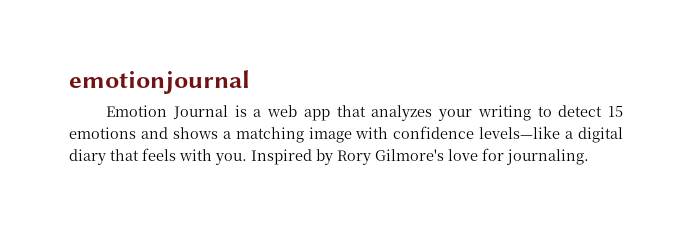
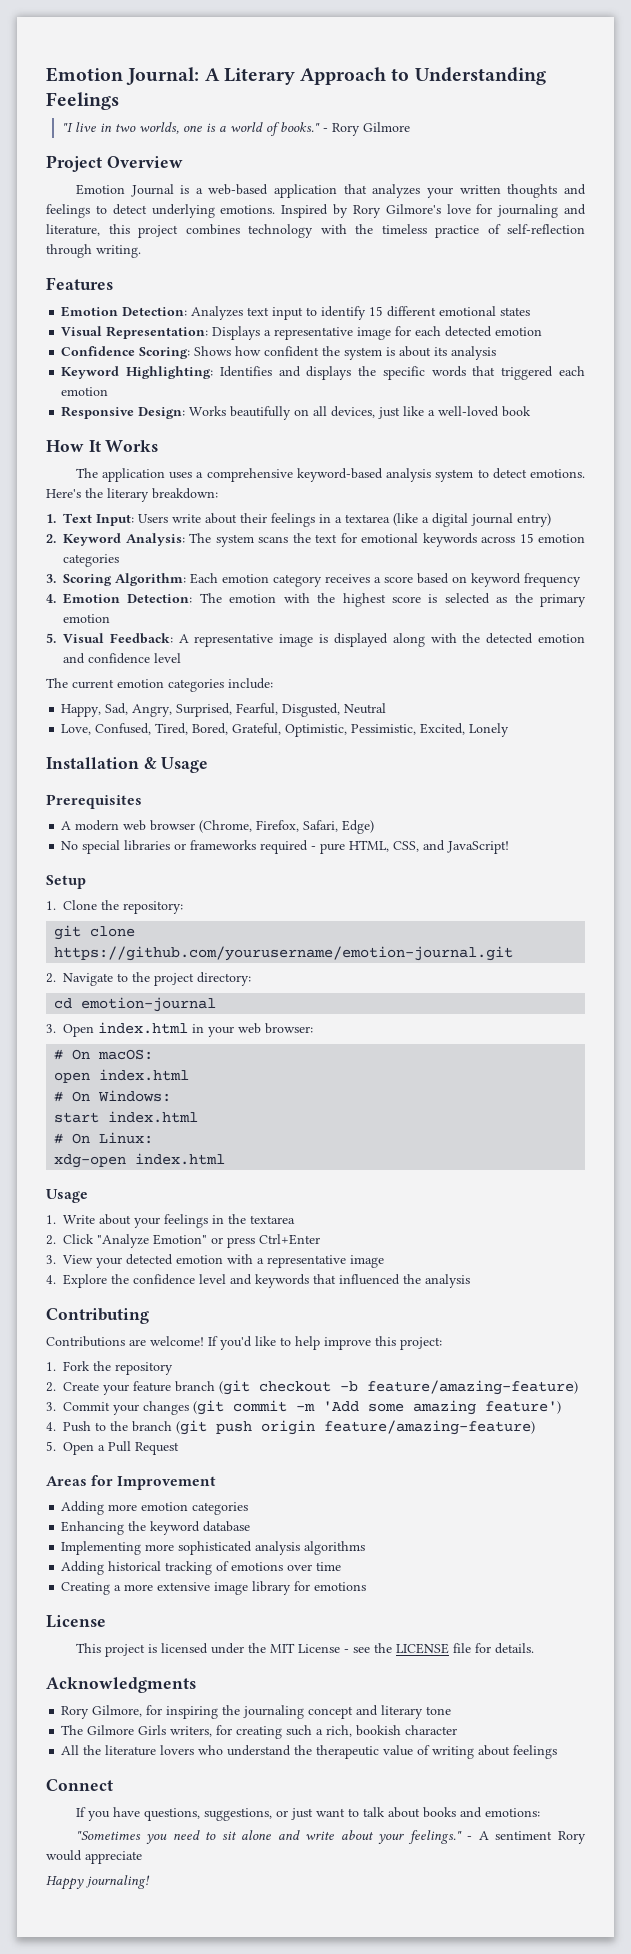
[69,70,250,94] emotionjournal -> [46,67,546,85] [46,92,119,110] [61,122,410,136] [46,155,183,172] Emotion Journal: A Literary Approach to Understanding Feelings // "I live in two worlds, one is a world of books." - Rory Gilmore // Project Overview
[267,105,330,121] web app -> [208,184,338,198] web-based application
[477,105,624,121] [69,126,623,143] [69,148,247,165] writing to detect 15 emotions and shows a matching image with confidence levels—like a digital diary that feels with you. -> [459,184,586,198] [46,204,276,218] written thoughts and feelings to detect underlying emotions.
[506,149,589,165] journaling. -> [497,204,586,218] [46,224,585,238] [46,244,141,258] [46,277,113,290] [61,306,531,320] [61,326,543,340] [61,346,497,360] [61,366,585,380] [61,387,109,396] [61,406,532,420] [46,440,159,452] [75,468,585,482] [46,488,218,502] [46,513,551,527] [46,533,585,547] [63,554,119,567] [46,573,581,587] [46,593,587,607] [63,614,110,623] [46,633,585,647] [63,653,181,664] [46,678,273,692] [61,703,387,717] [61,723,510,737] [46,757,209,773] [46,794,142,809] [61,820,375,834] [61,840,510,854] [46,875,86,889] [46,900,183,914] [54,925,136,940] [54,946,514,961] [46,972,251,986] [54,997,217,1012] [46,1022,313,1037] [54,1049,154,1060] [54,1069,190,1083] [54,1090,172,1102] [54,1111,199,1123] [54,1132,154,1144] [54,1153,226,1168] [46,1189,88,1203] [46,1214,295,1228] [46,1234,320,1248] [46,1254,384,1268] [46,1274,470,1288] [46,1308,149,1324] [46,1336,442,1350] [46,1361,173,1375] [46,1380,578,1395] [46,1400,561,1415] [46,1420,535,1435] [46,1441,179,1455] [46,1475,217,1490] [61,1501,249,1515] [61,1521,251,1535] [61,1541,366,1555] [61,1561,342,1575] [61,1581,367,1595] [46,1615,106,1628] [75,1643,534,1657] [46,1677,196,1693] [61,1705,452,1719] [61,1725,458,1739] [61,1745,558,1759] [46,1779,113,1791] [75,1807,540,1821] [75,1830,586,1844] [46,1850,142,1864] [46,1875,150,1890] journaling and literature, this project combines technology with the timeless practice of self-reflection through writing. // Features // Emotion Detection: Analyzes text input to identify 15 different emotional states // Visual Representation: Displays a representative image for each detected emotion // Confidence Scoring: Shows how confident the system is about its analysis // Keyword Highlighting: Identifies and displays the specific words that triggered each emotion // Responsive Design: Works beautifully on all devices, just like a well-loved book // How It Works // The application uses a comprehensive keyword-based analysis system to detect emotions. Here's the literary breakdown: // 1. Text Input: Users write about their feelings in a textarea (like a digital journal entry) // 2. Keyword Analysis: The system scans the text for emotional keywords across 15 emotion categories // 3. Scoring Algorithm: Each emotion category receives a score based on keyword frequency // 4. Emotion Detection: The emotion with the highest score is selected as the primary emotion // 5. Visual Feedback: A representative image is displayed along with the detected emotion and confidence level // The current emotion categories include: // Happy, Sad, Angry, Surprised, Fearful, Disgusted, Neutral // Love, Confused, Tired, Bored, Grateful, Optimistic, Pessimistic, Excited, Lonely // Installation & Usage // Prerequisites // A modern web browser (Chrome, Firefox, Safari, Edge) // No special libraries or frameworks required - pure HTML, CSS, and JavaScript! // Setup // 1. Clone the repository: // git clone https://github.com/yourusername/emotion-journal.git // 2. Navigate to the project directory: // cd emotion-journal // 3. Open index.html in your web browser: // # On macOS: // open index.html // # On Windows: // start index.html // # On Linux: // xdg-open index.html // Usage // 1. Write about your feelings in the textarea // 2. Click "Analyze Emotion" or press Ctrl+Enter // 3. View your detected emotion with a representative image // 4. Explore the confidence level and keywords that influenced the analysis // Contributing // Contributions are welcome! If you'd like to help improve this project: // 1. Fork the repository // 2. Create your feature branch (git checkout -b feature/amazing-feature) // 3. Commit your changes (git commit -m 'Add some amazing feature') // 4. Push to the branch (git push origin feature/amazing-feature) // 5. Open a Pull Request // Areas for Improvement // Adding more emotion categories // Enhancing the keyword database // Implementing more sophisticated analysis algorithms // Adding historical tracking of emotions over time // Creating a more extensive image library for emotions // License // This project is licensed under the MIT License - see the LICENSE file for details. // Acknowledgments // Rory Gilmore, for inspiring the journaling concept and literary tone // The Gilmore Girls writers, for creating such a rich, bookish character // All the literature lovers who understand the therapeutic value of writing about feelings // Connect // If you have questions, suggestions, or just want to talk about books and emotions: // "Sometimes you need to sit alone and write about your feelings." - A sentiment Rory would appreciate // Happy journaling!

